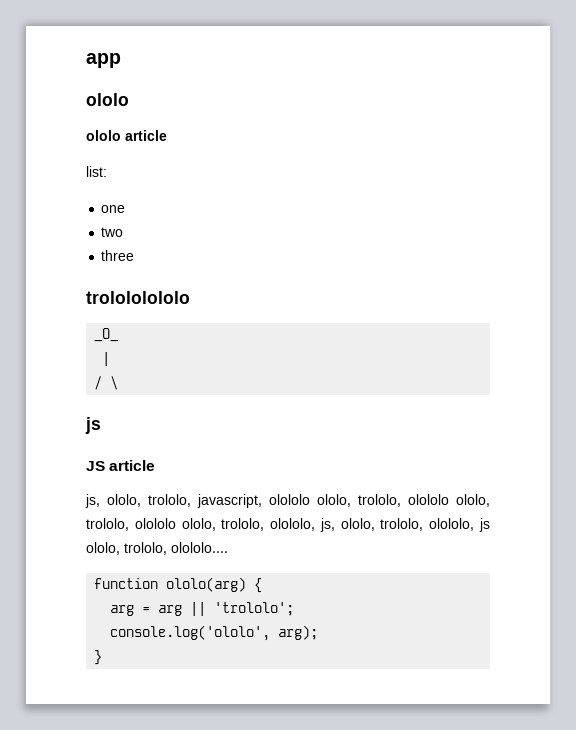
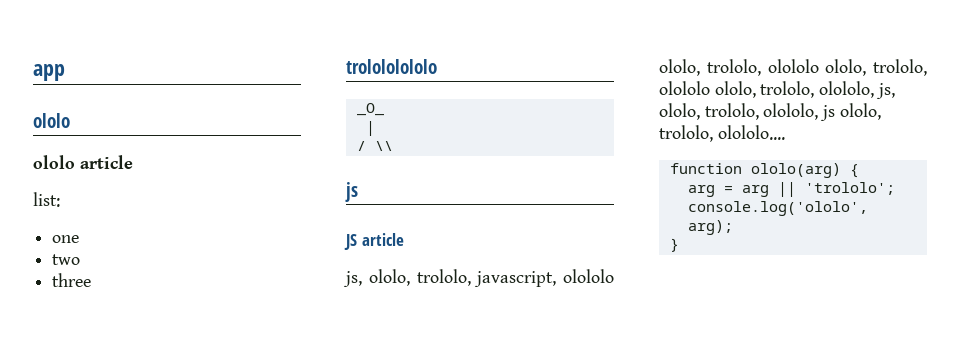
[110,376,119,390] \ -> [374,141,393,151] \\

